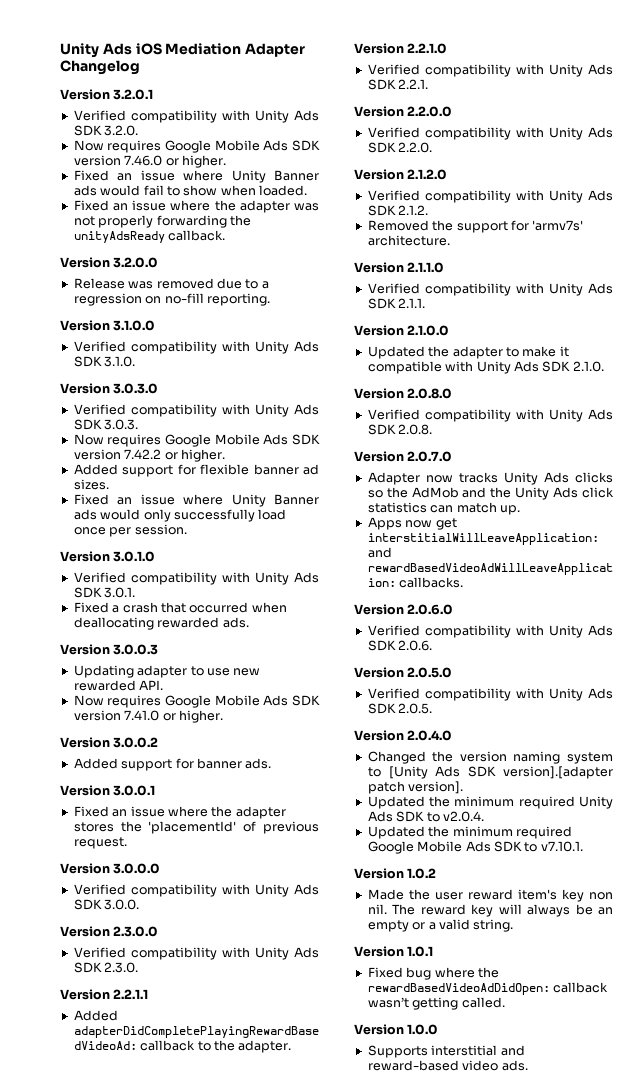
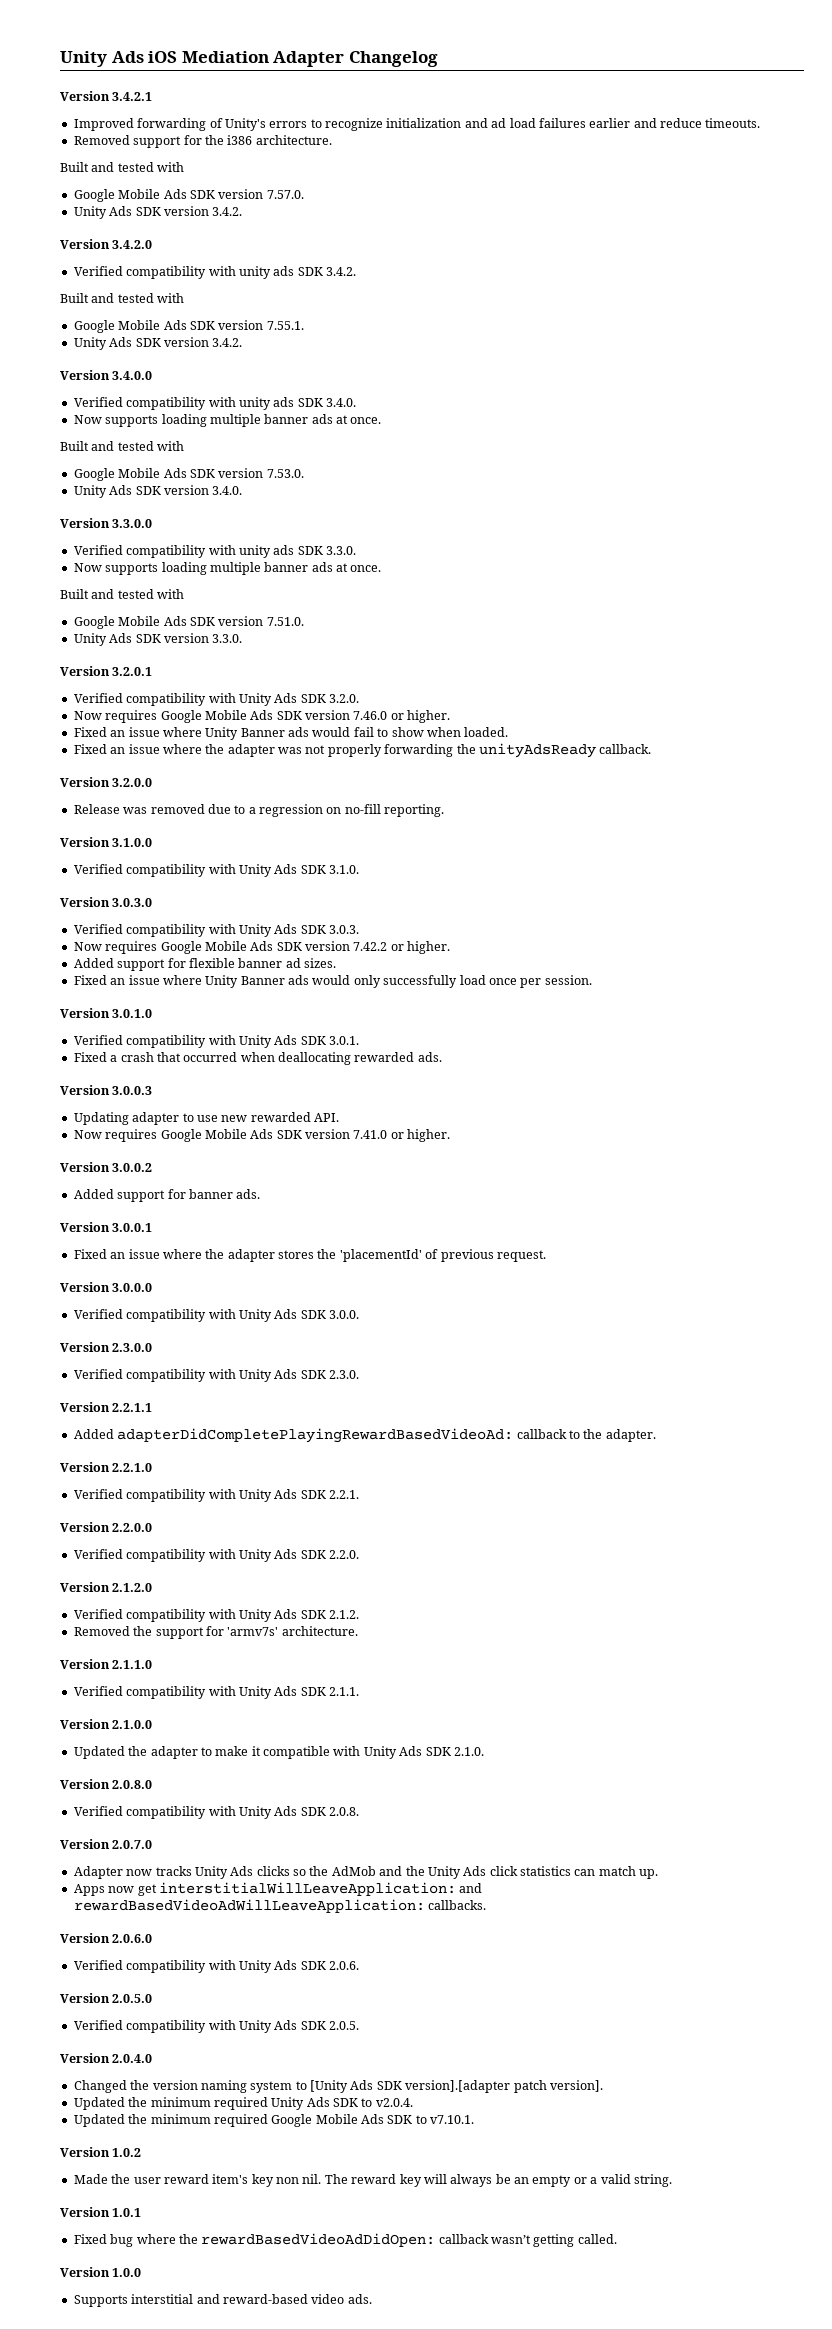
(140, 67) none -> [60,91,153,101] [73,118,761,131] [73,135,332,148] [60,162,185,172] [73,189,304,202] [73,206,243,219] [60,239,153,249] [73,266,356,279] [60,293,185,303] [73,320,304,333] [73,337,243,350] [60,370,153,380] [73,397,356,410] [73,414,382,427] [60,441,185,451] [73,468,304,481] [73,485,243,498] [60,518,153,528] [73,545,356,558] [73,562,382,575] [60,589,185,599] [73,616,304,629] [73,633,243,646] // Version 3.4.2.1 // Improved forwarding of Unity's errors to recognize initialization and ad load failures earlier and reduce timeouts. // Removed support for the i386 architecture. // Built and tested with // Google Mobile Ads SDK version 7.57.0. // Unity Ads SDK version 3.4.2. // Version 3.4.2.0 // Verified compatibility with unity ads SDK 3.4.2. // Built and tested with // Google Mobile Ads SDK version 7.55.1. // Unity Ads SDK version 3.4.2. // Version 3.4.0.0 // Verified compatibility with unity ads SDK 3.4.0. // Now supports loading multiple banner ads at once. // Built and tested with // Google Mobile Ads SDK version 7.53.0. // Unity Ads SDK version 3.4.0. // Version 3.3.0.0 // Verified compatibility with unity ads SDK 3.3.0. // Now supports loading multiple banner ads at once. // Built and tested with // Google Mobile Ads SDK version 7.51.0. // Unity Ads SDK version 3.3.0.

